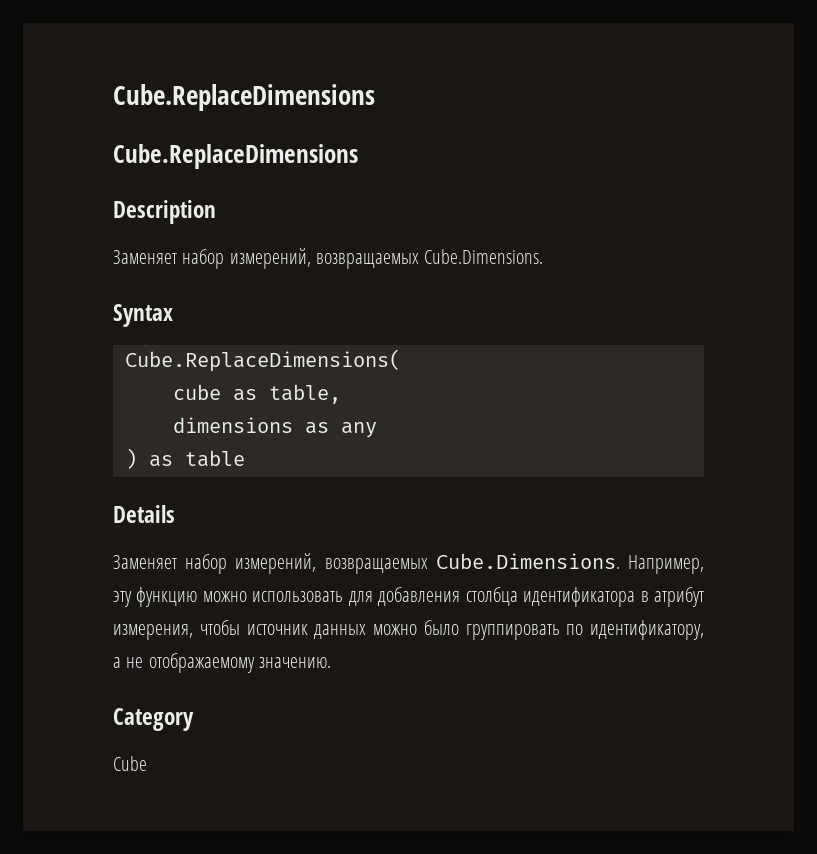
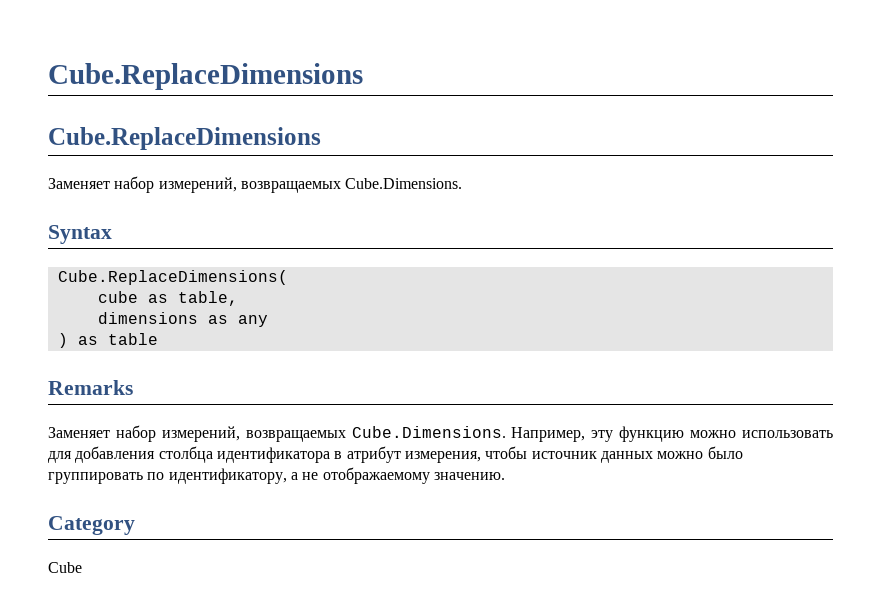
[113,200,216,224] // Description -> (321, 138) none
[113,505,175,523] Details -> [48,380,133,395] Remarks

